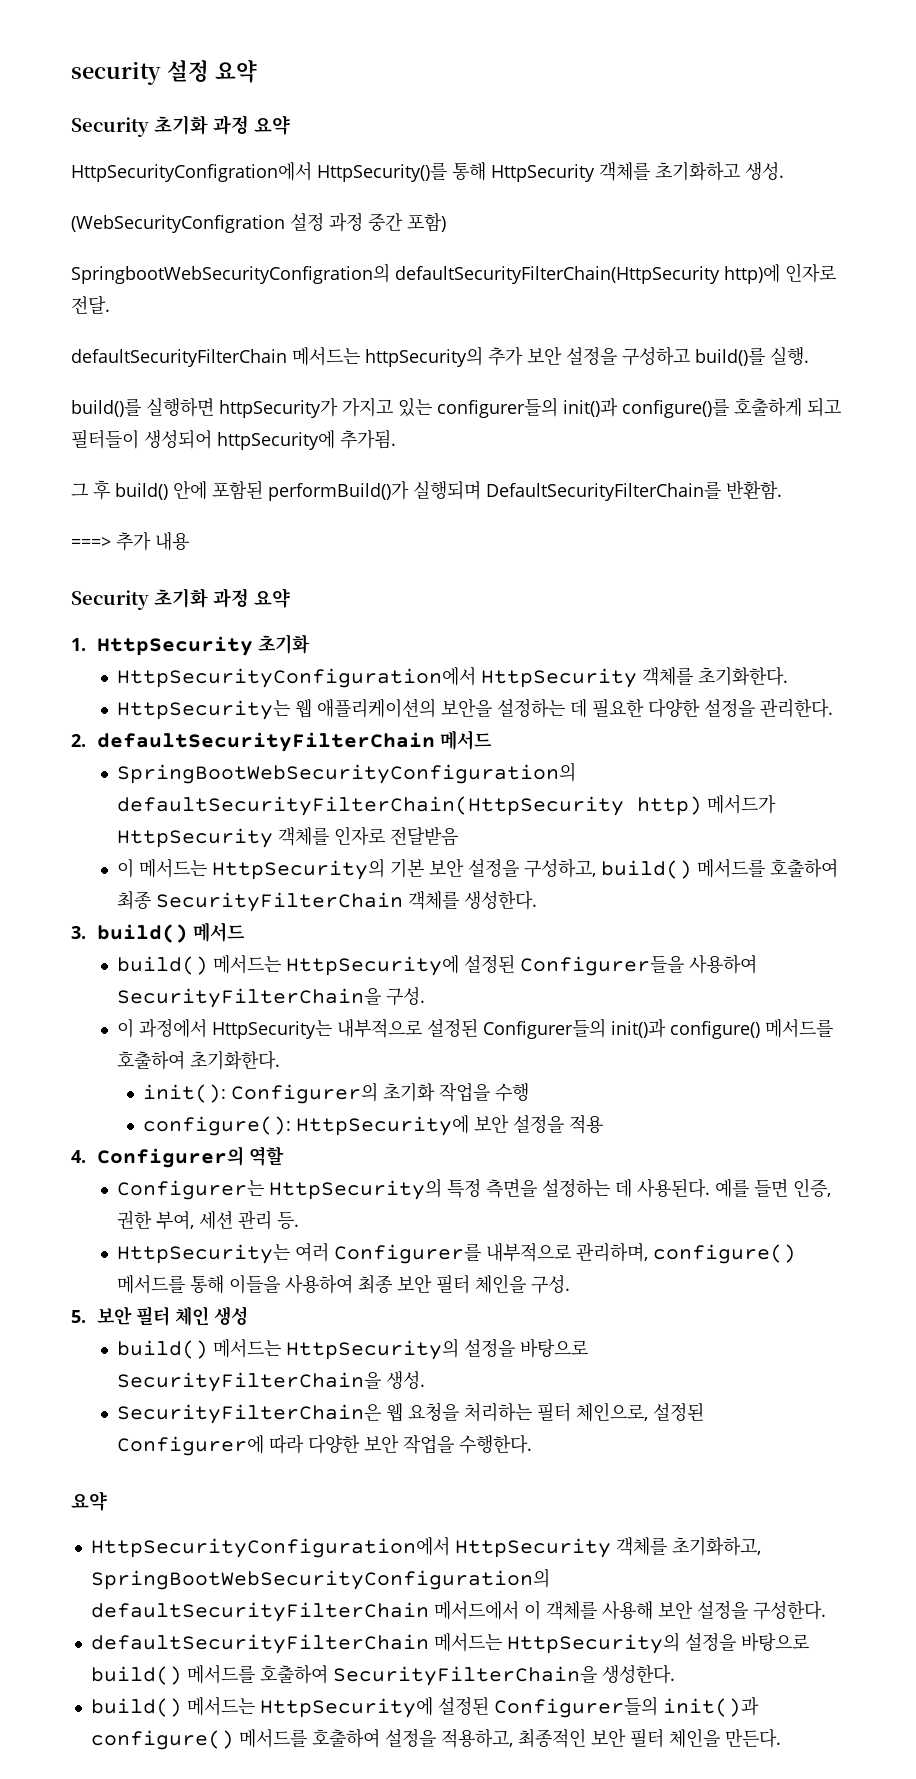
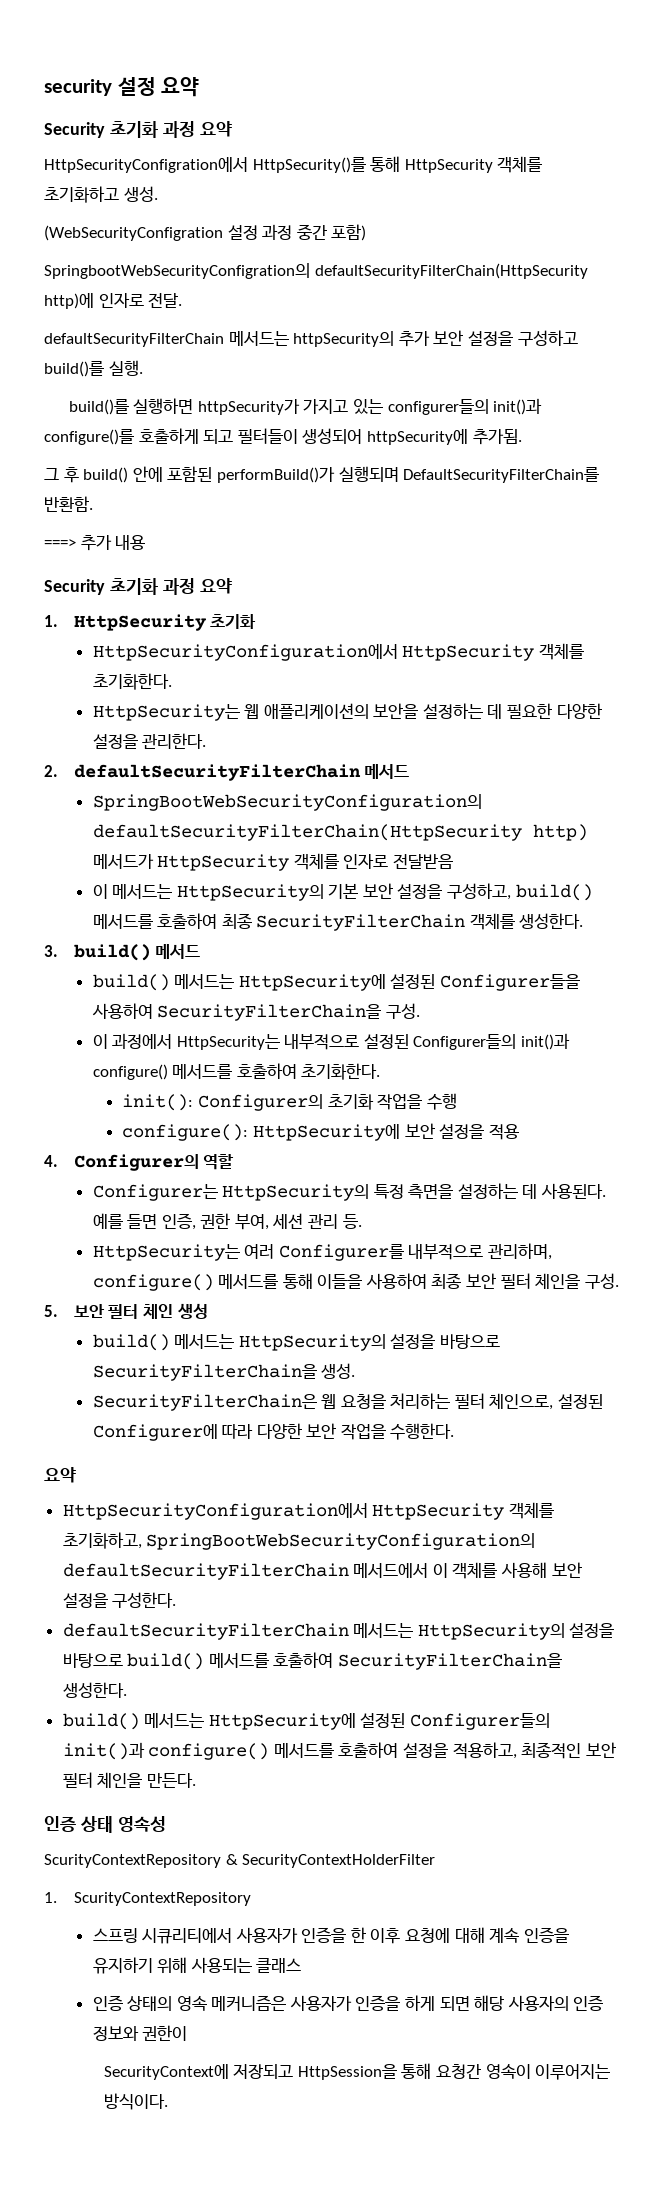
(781, 1738) none -> [44,1816,166,1833] [44,1854,436,1868] [44,1892,251,1906] [92,1927,569,1944] [92,1957,302,1974] [92,1995,604,2011] [92,2025,188,2041] [103,2063,611,2080] [103,2093,168,2110] // 인증 상태 영속성 // ScurityContextRepository & SecurityContextHolderFilter // 1. ScurityContextRepository // 스프링 시큐리티에서 사용자가 인증을 한 이후 요청에 대해 계속 인증을 유지하기 위해 사용되는 클래스 // 인증 상태의 영속 메커니즘은 사용자가 인증을 하게 되면 해당 사용자의 인증 정보와 권한이 // SecurityContext에 저장되고 HttpSession을 통해 요청간 영속이 이루어지는 방식이다.

